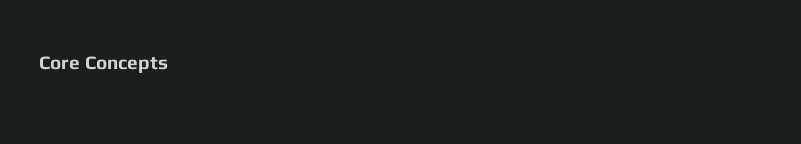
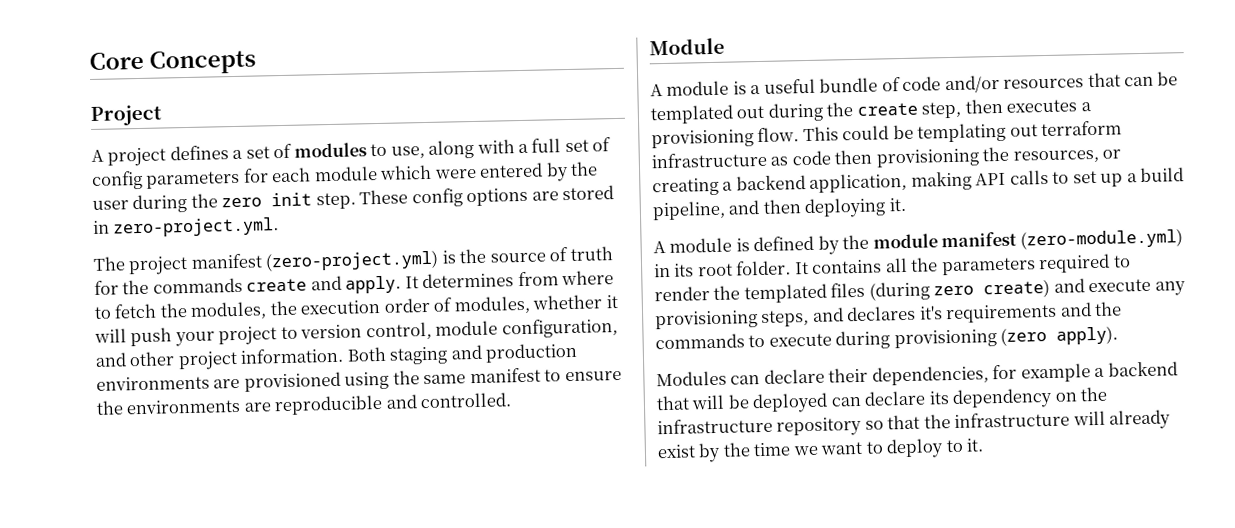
(169, 64) none -> [90,104,162,126] [91,137,612,167] [91,161,599,190] [92,185,615,214] [92,217,280,238] [93,246,613,276] [94,270,615,295] [94,294,618,320] [94,318,618,347] [95,342,579,371] [96,367,622,392] [96,392,512,416] [649,37,725,56] [650,71,1179,97] [650,98,1092,125] [651,120,1123,149] [651,146,1122,169] [652,167,1185,197] [652,197,906,221] [653,228,1183,255] [654,253,1131,278] [654,278,1186,304] [655,301,1123,330] [655,325,1119,350] [656,361,1178,387] [656,386,1108,414] [657,409,1172,437] [657,438,985,463] // Project // A project defines a set of modules to use, along with a full set of config parameters for each module which were entered by the user during the zero init step. These config options are stored in zero-project.yml. // The project manifest (zero-project.yml) is the source of truth for the commands create and apply. It determines from where to fetch the modules, the execution order of modules, whether it will push your project to version control, module configuration, and other project information. Both staging and production environments are provisioned using the same manifest to ensure the environments are reproducible and controlled. // Module // A module is a useful bundle of code and/or resources that can be templated out during the create step, then executes a provisioning flow. This could be templating out terraform infrastructure as code then provisioning the resources, or creating a backend application, making API calls to set up a build pipeline, and then deploying it. // A module is defined by the module manifest (zero-module.yml) in its root folder. It contains all the parameters required to render the templated files (during zero create) and execute any provisioning steps, and declares it's requirements and the commands to execute during provisioning (zero apply). // Modules can declare their dependencies, for example a backend that will be deployed can declare its dependency on the infrastructure repository so that the infrastructure will already exist by the time we want to deploy to it.

